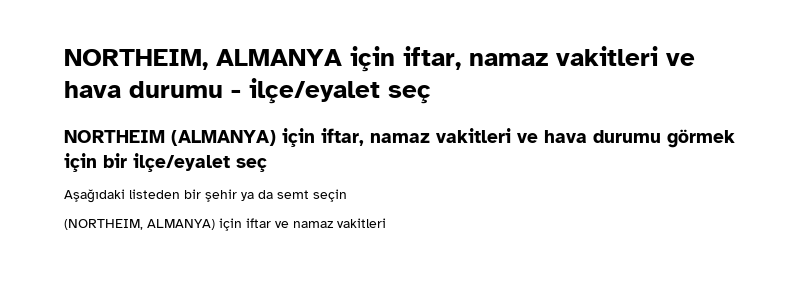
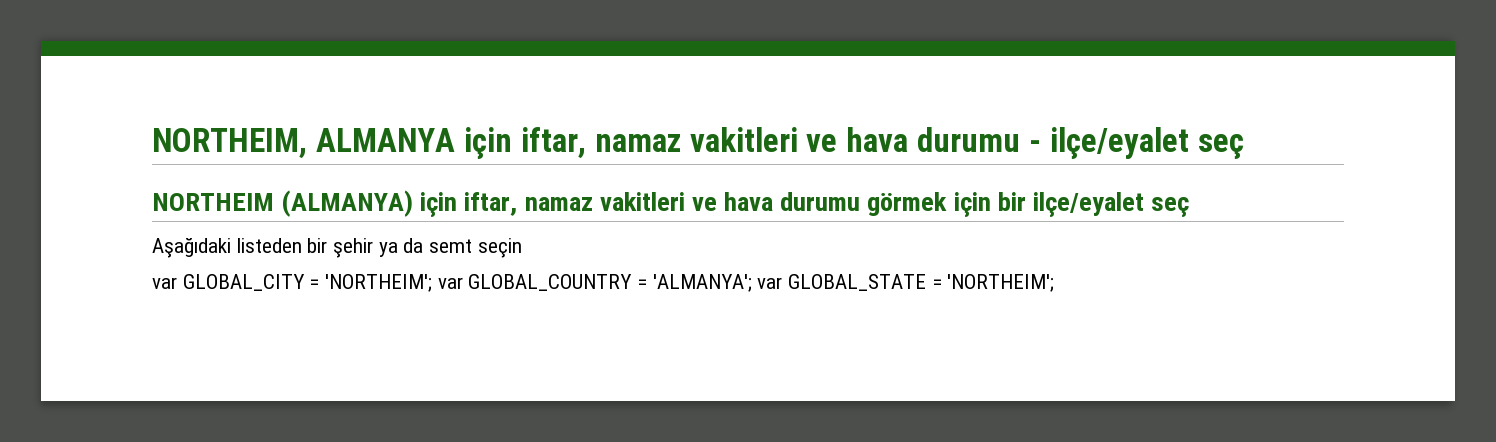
[64,218,386,231] (NORTHEIM, ALMANYA) için iftar ve namaz vakitleri -> [152,274,1055,292] var GLOBAL_CITY = 'NORTHEIM'; var GLOBAL_COUNTRY = 'ALMANYA'; var GLOBAL_STATE = 'NORTHEIM';

